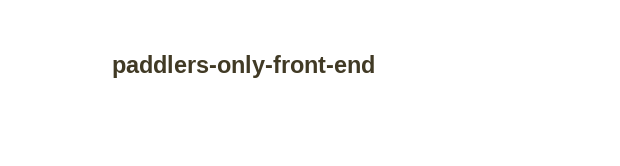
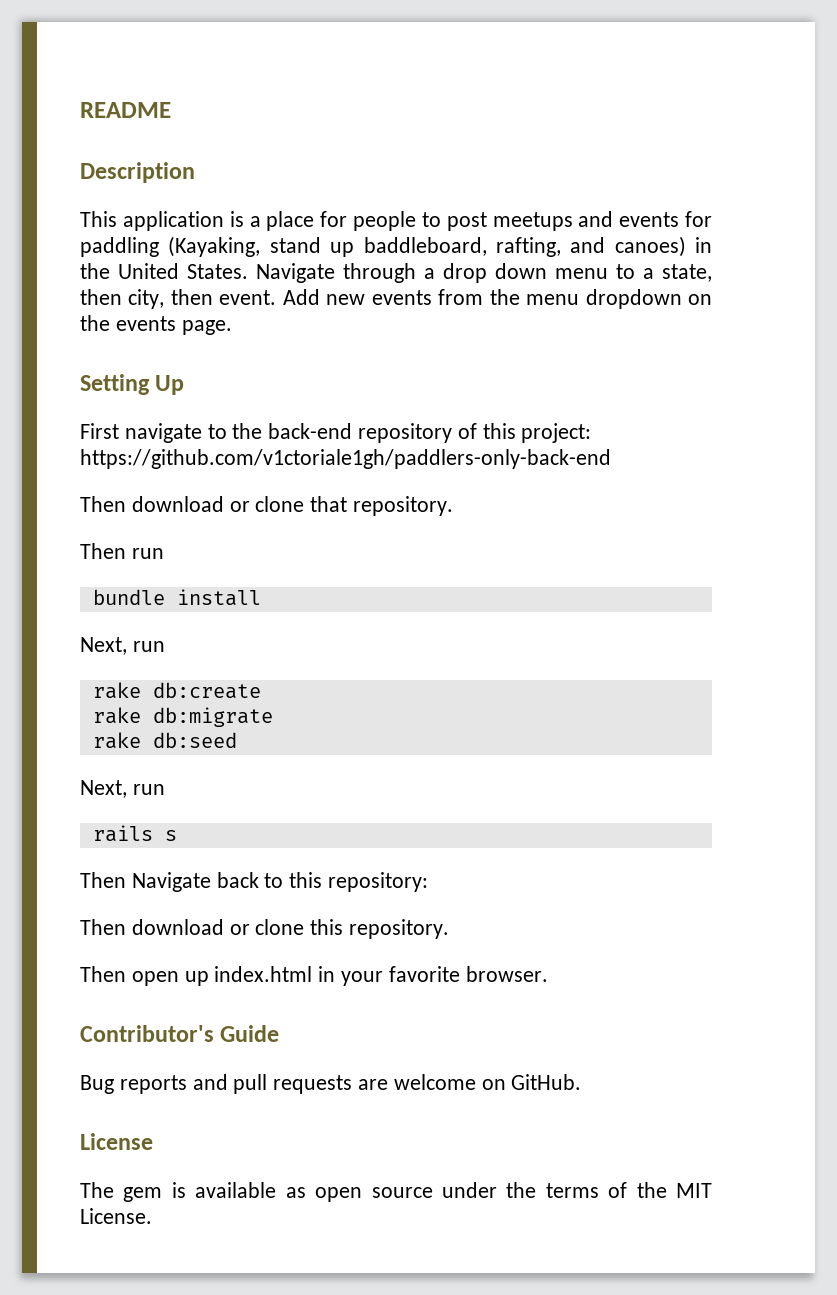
[112,55,375,78] paddlers-only-front-end -> [80,102,171,118] [80,162,195,183] [80,211,712,231] [80,236,712,257] [80,263,712,283] [80,289,712,309] [80,315,232,335] [80,374,185,395] [80,423,592,443] [80,449,611,469] [80,496,454,516] [80,543,164,559] [92,589,261,606] [80,637,165,655] [92,682,261,699] [92,707,273,727] [92,732,237,749] [80,780,165,798] [92,825,177,842] [80,872,429,892] [80,919,450,939] [80,966,548,986] [80,1025,280,1042] [80,1074,582,1094] [80,1133,153,1150] [80,1182,712,1202] [80,1208,152,1224] README // Description // This application is a place for people to post meetups and events for paddling (Kayaking, stand up baddleboard, rafting, and canoes) in the United States. Navigate through a drop down menu to a state, then city, then event. Add new events from the menu dropdown on the events page. // Setting Up // First navigate to the back-end repository of this project: https://github.com/v1ctoriale1gh/paddlers-only-back-end // Then download or clone that repository. // Then run // bundle install // Next, run // rake db:create // rake db:migrate // rake db:seed // Next, run // rails s // Then Navigate back to this repository: // Then download or clone this repository. // Then open up index.html in your favorite browser. // Contributor's Guide // Bug reports and pull requests are welcome on GitHub. // License // The gem is available as open source under the terms of the MIT License.

